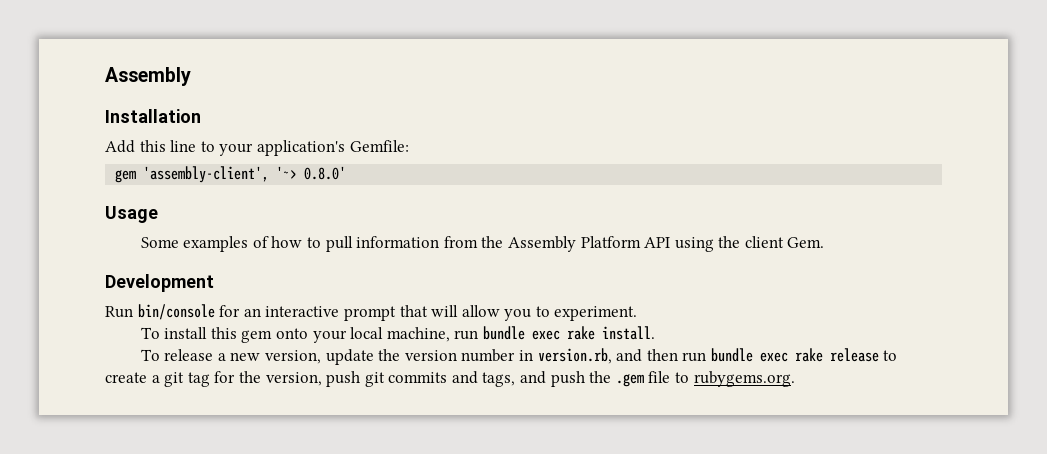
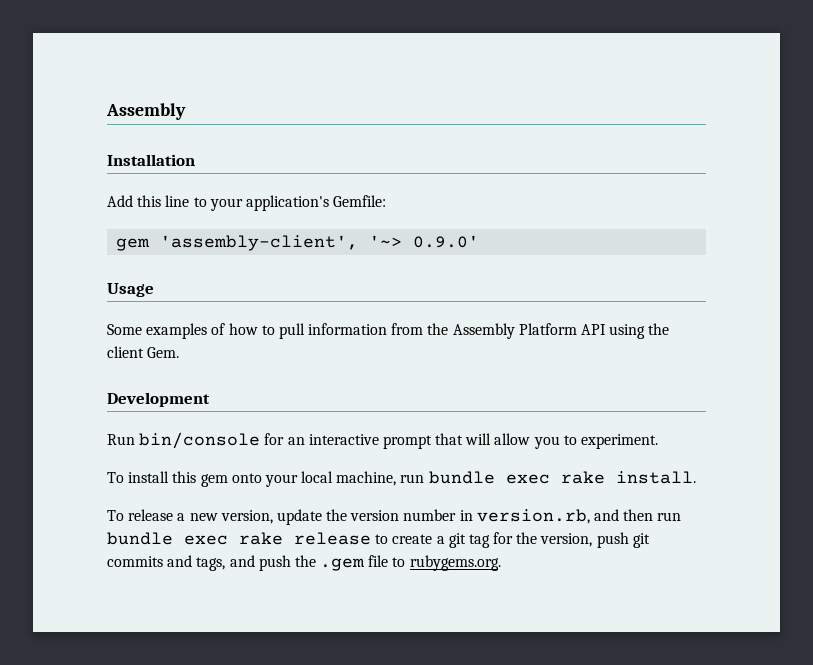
[304,166,347,180] 0.8.0' -> [413,235,480,248] 0.9.0'

